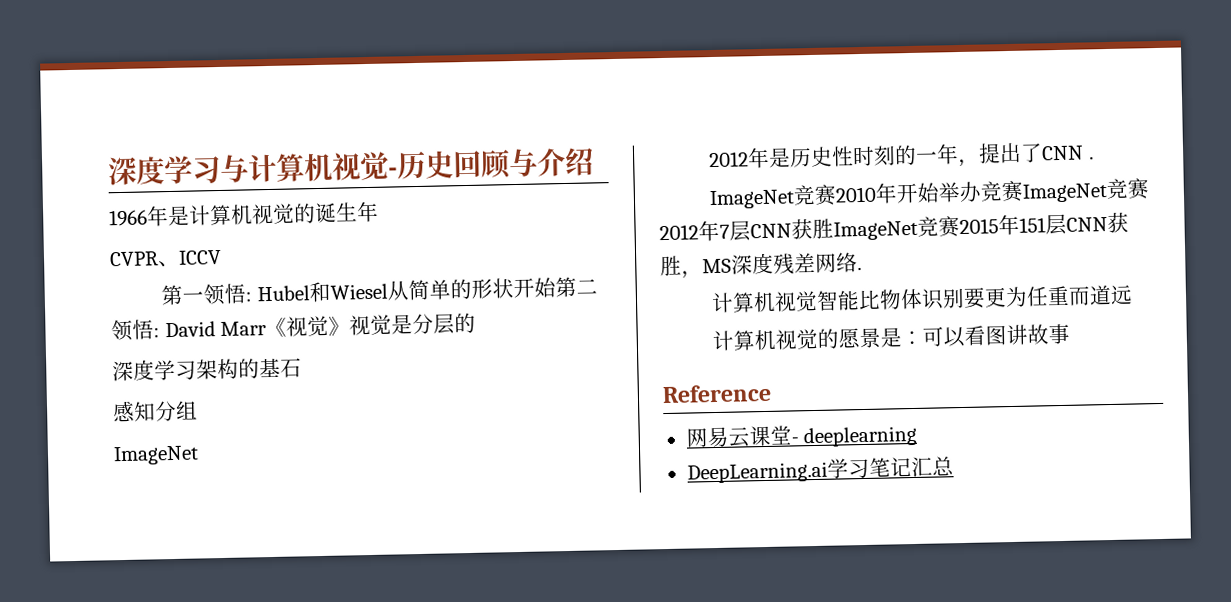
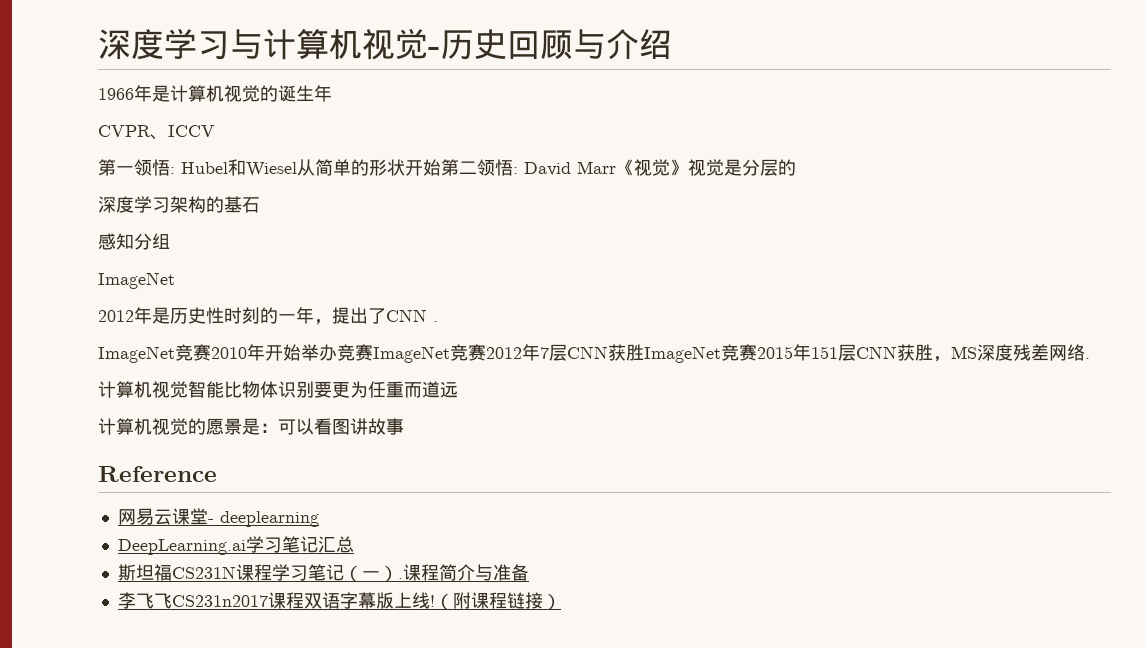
(954, 466) none -> [117,564,529,582] [117,592,561,610] // 斯坦福CS231N课程学习笔记（一）.课程简介与准备 // 李飞飞CS231n2017课程双语字幕版上线!（附课程链接）

